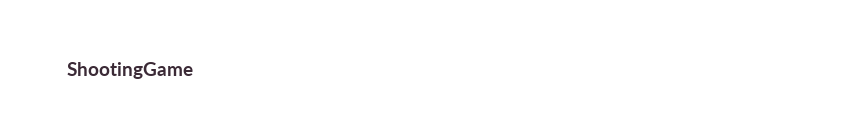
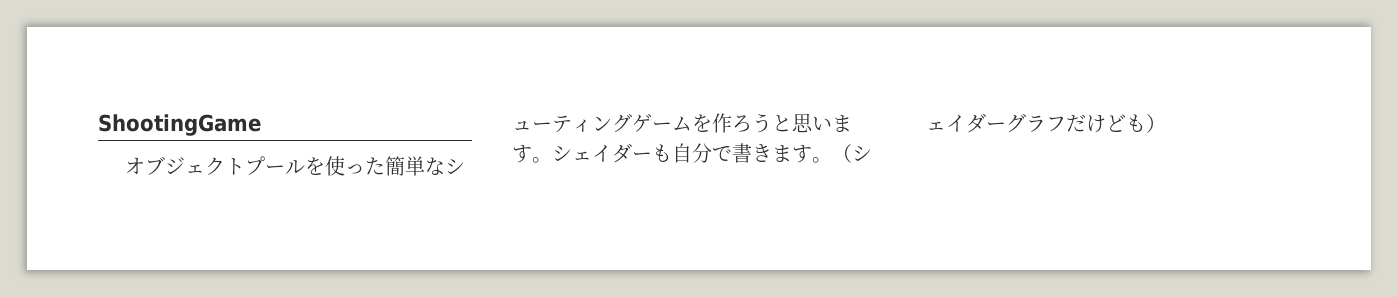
(193, 70) none -> [124,156,465,176] [512,113,852,133] [512,143,872,163] [926,113,1166,133] // オブジェクトプールを使った簡単なシューティングゲームを作ろうと思います。シェイダーも自分で書きます。（シェイダーグラフだけども）

